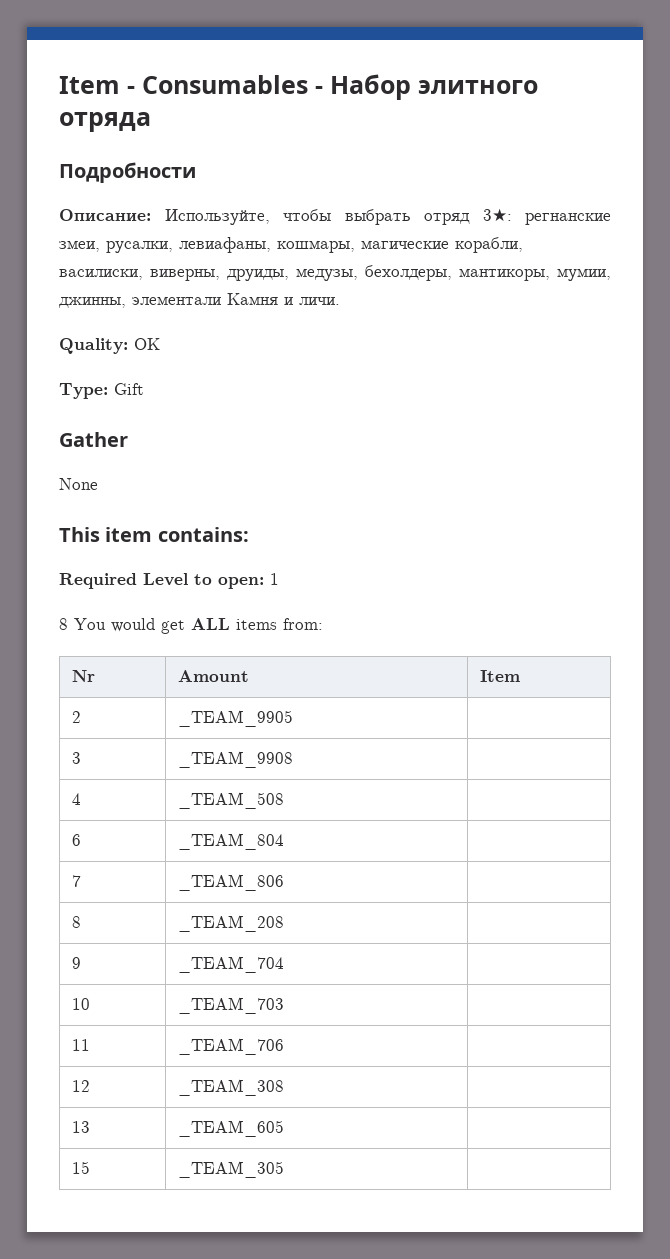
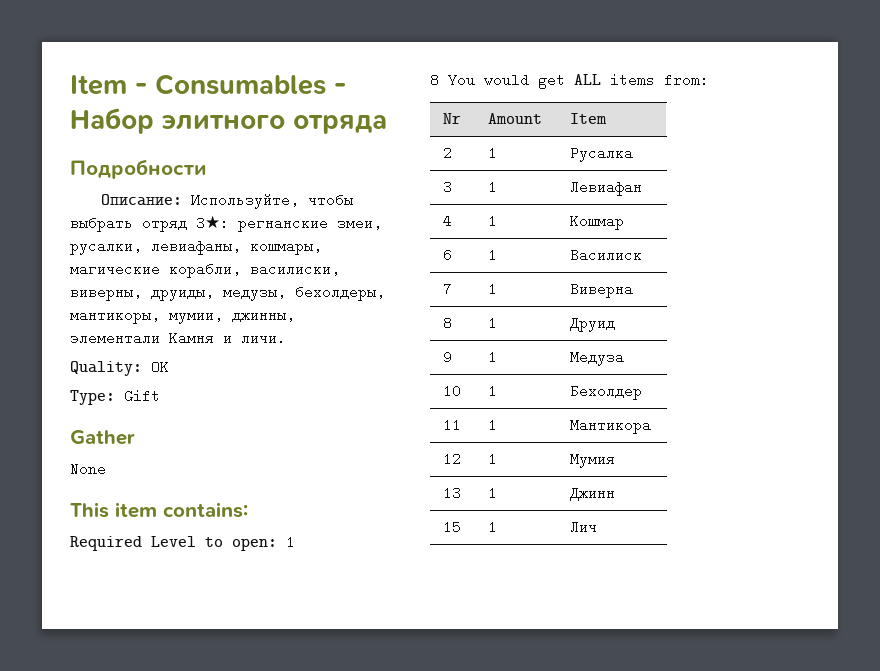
[177,710,293,727] _TEAM_9905 | -> [488,146,498,160] [570,144,634,162] 1 | Русалка
[177,751,293,768] _TEAM_9908 | -> [488,180,498,194] [570,178,643,196] 1 | Левиафан
[177,792,284,809] _TEAM_508 | -> [488,214,498,228] [570,212,625,230] 1 | Кошмар
[177,833,284,850] _TEAM_804 | -> [488,248,498,262] [570,246,643,263] 1 | Василиск
[177,874,284,891] _TEAM_806 | -> [488,282,498,296] [570,280,634,298] 1 | Виверна
[177,915,284,932] _TEAM_208 | -> [488,316,498,330] [570,314,616,332] 1 | Друид
[177,956,284,973] _TEAM_704 | -> [488,350,498,364] [570,348,625,366] 1 | Медуза
[177,997,284,1014] _TEAM_703 | -> [488,384,498,398] [570,382,643,400] 1 | Бехолдер
[177,1038,284,1055] _TEAM_706 | -> [488,418,498,432] [570,416,652,434] 1 | Мантикора
[177,1079,284,1096] _TEAM_308 | -> [488,452,498,466] [570,450,616,468] 1 | Мумия
[177,1120,284,1137] _TEAM_605 | -> [488,486,498,500] [570,484,616,501] 1 | Джинн
[177,1161,284,1178] _TEAM_305 | -> [488,520,498,534] [570,518,598,535] 1 | Лич

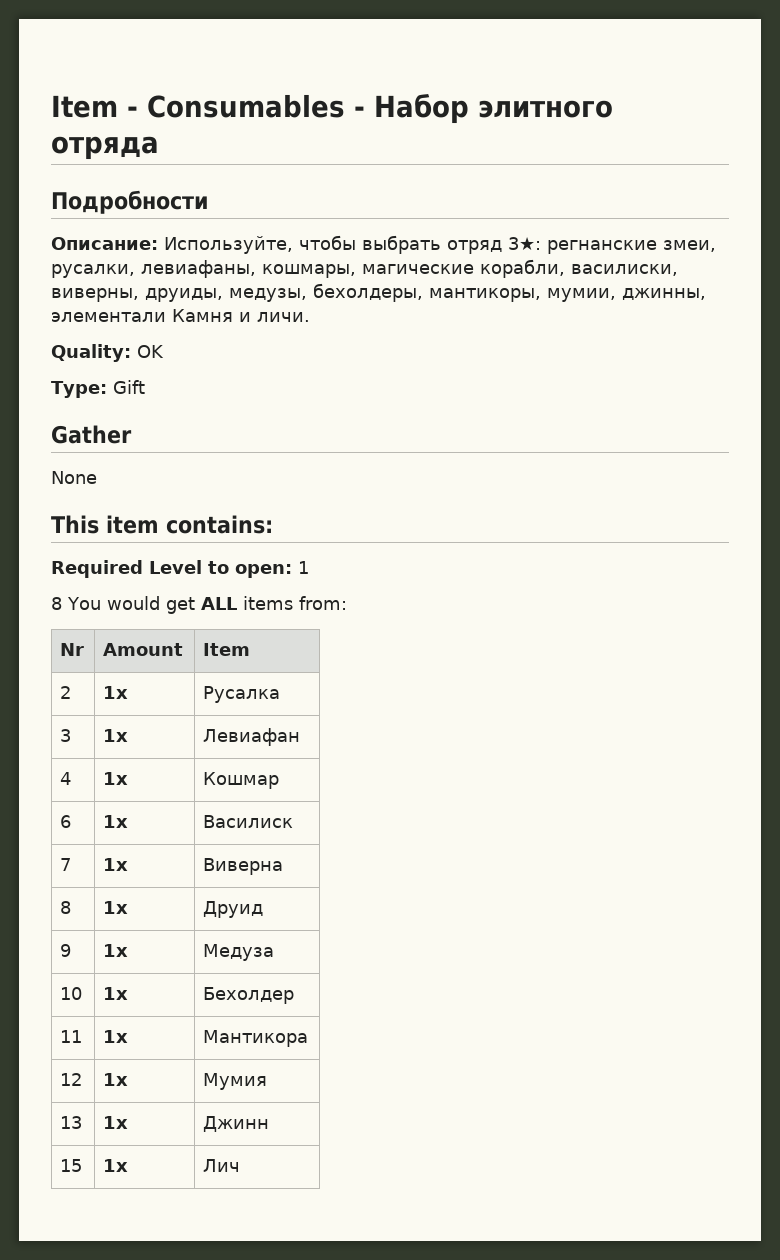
[488,146,498,160] 1 -> [103,686,129,699] 1x
[488,180,498,194] 1 -> [103,729,129,742] 1x
[488,214,498,228] 1 -> [103,772,129,785] 1x
[488,248,498,262] 1 -> [103,815,129,828] 1x
[488,282,498,296] 1 -> [103,858,129,871] 1x
[488,316,498,330] 1 -> [103,901,129,914] 1x
[488,350,498,364] 1 -> [103,944,129,957] 1x
[488,384,498,398] 1 -> [103,987,129,1000] 1x
[488,418,498,432] 1 -> [103,1030,129,1043] 1x
[488,452,498,466] 1 -> [103,1073,129,1086] 1x
[488,486,498,500] 1 -> [103,1116,129,1129] 1x
[488,520,498,534] 1 -> [103,1159,129,1172] 1x

